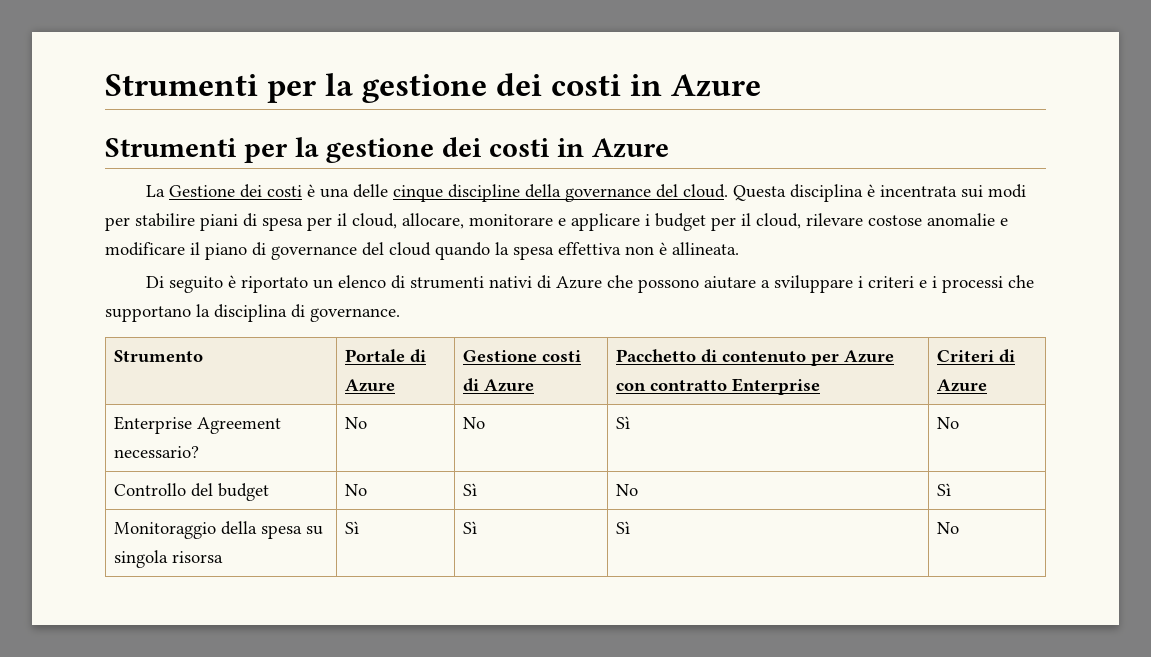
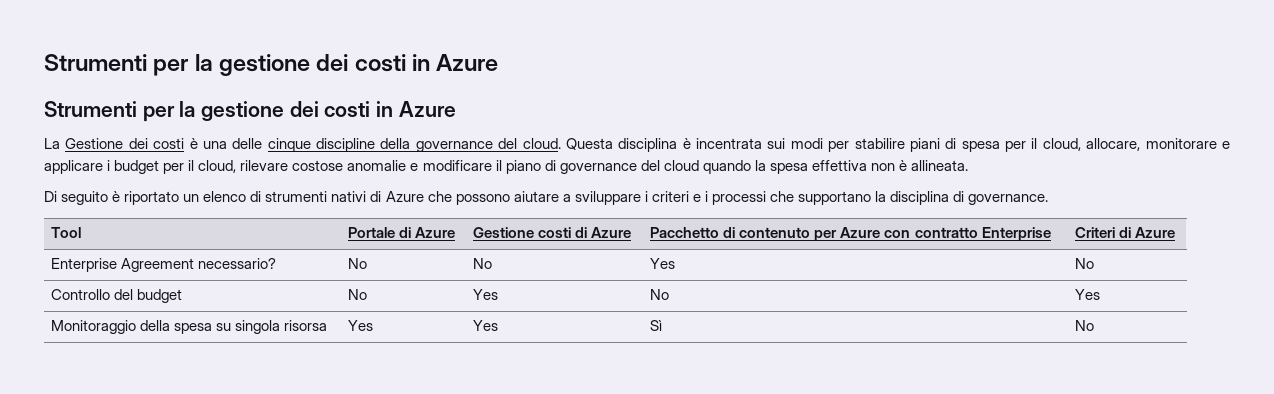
[114,350,204,363] Strumento -> [51,227,82,238] Tool
[616,416,631,429] Sì -> [650,258,676,269] Yes
[463,483,478,496] [616,484,639,496] [937,483,952,496] Sì | No | Sì -> [473,289,499,300] [650,289,670,300] [1075,289,1101,300] Yes | No | Yes
[345,521,360,534] [463,521,478,534] Sì | Sì -> [348,320,374,331] [473,320,499,331] Yes | Yes

